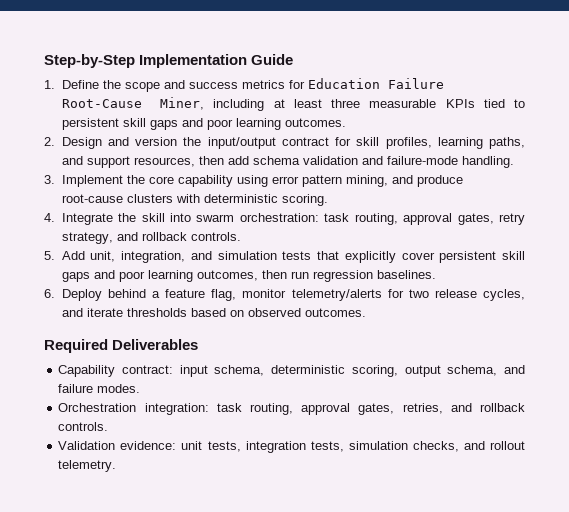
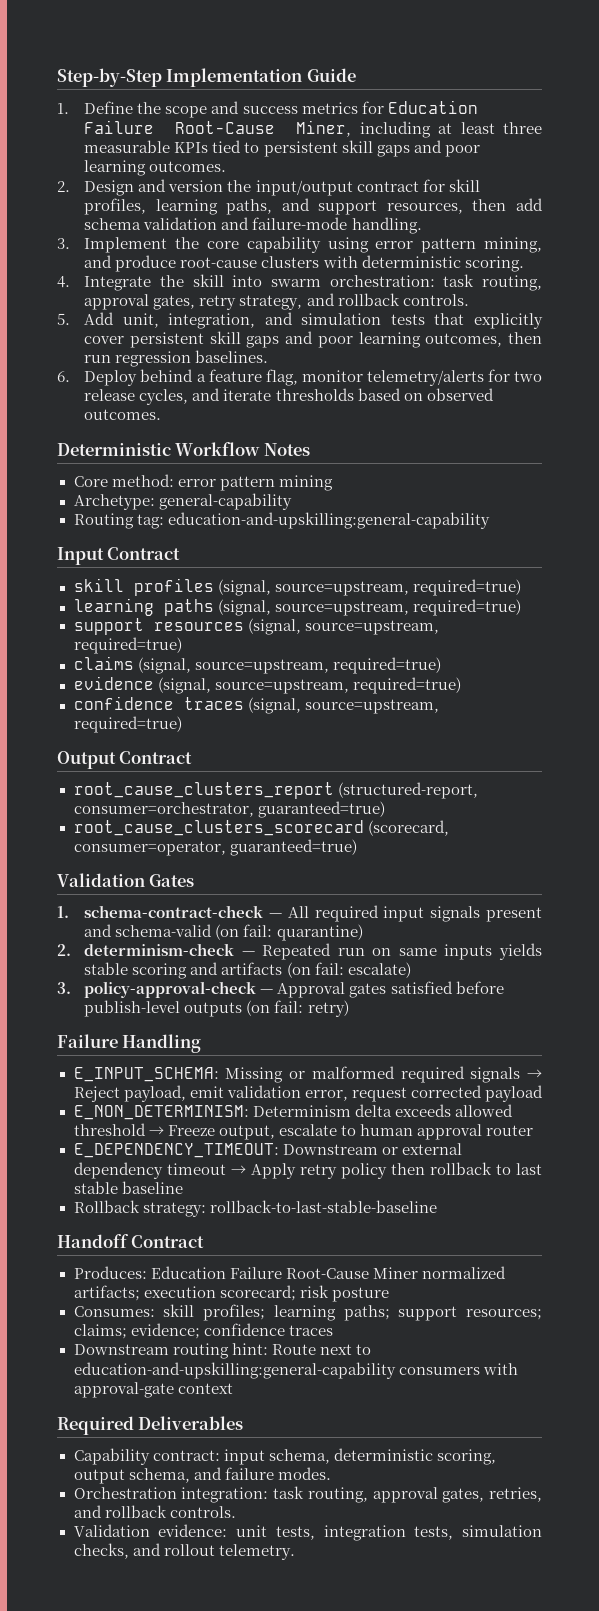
(366, 312) none -> [57,442,310,456] [73,474,333,491] [73,493,292,510] [73,512,490,529] [57,547,181,565] [73,578,521,596] [73,598,521,616] [73,618,439,635] [73,637,182,654] [73,656,441,674] [73,676,461,694] [73,696,439,714] [73,716,182,733] [57,751,193,769] [73,782,478,799] [73,801,385,818] [73,820,449,836] [73,839,357,856] [57,873,195,887] [57,905,542,922] [84,924,363,941] [57,943,543,960] [84,962,411,979] [57,981,504,998] [84,1000,349,1017] [57,1034,202,1053] [73,1066,542,1083] [73,1085,543,1102] [73,1104,513,1120] [73,1123,533,1140] [73,1143,462,1158] [73,1162,542,1179] [73,1181,183,1194] [73,1200,437,1217] [57,1234,205,1248] [73,1266,506,1279] [73,1285,389,1302] [73,1304,542,1321] [73,1323,333,1339] [73,1343,371,1359] [73,1362,518,1379] [73,1382,233,1398] // Deterministic Workflow Notes // Core method: error pattern mining // Archetype: general-capability // Routing tag: education-and-upskilling:general-capability // Input Contract // skill profiles (signal, source=upstream, required=true) // learning paths (signal, source=upstream, required=true) // support resources (signal, source=upstream, required=true) // claims (signal, source=upstream, required=true) // evidence (signal, source=upstream, required=true) // confidence traces (signal, source=upstream, required=true) // Output Contract // root_cause_clusters_report (structured-report, consumer=orchestrator, guaranteed=true) // root_cause_clusters_scorecard (scorecard, consumer=operator, guaranteed=true) // Validation Gates // 1. schema-contract-check — All required input signals present and schema-valid (on fail: quarantine) // 2. determinism-check — Repeated run on same inputs yields stable scoring and artifacts (on fail: escalate) // 3. policy-approval-check — Approval gates satisfied before publish-level outputs (on fail: retry) // Failure Handling // E_INPUT_SCHEMA: Missing or malformed required signals → Reject payload, emit validation error, request corrected payload // E_NON_DETERMINISM: Determinism delta exceeds allowed threshold → Freeze output, escalate to human approval router // E_DEPENDENCY_TIMEOUT: Downstream or external dependency timeout → Apply retry policy then rollback to last stable baseline // Rollback strategy: rollback-to-last-stable-baseline // Handoff Contract // Produces: Education Failure Root-Cause Miner normalized artifacts; execution scorecard; risk posture // Consumes: skill profiles; learning paths; support resources; claims; evidence; confidence traces // Downstream routing hint: Route next to education-and-upskilling:general-capability consumers with approval-gate context

